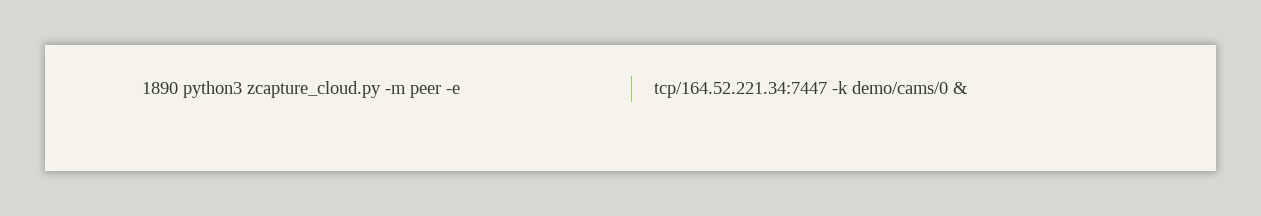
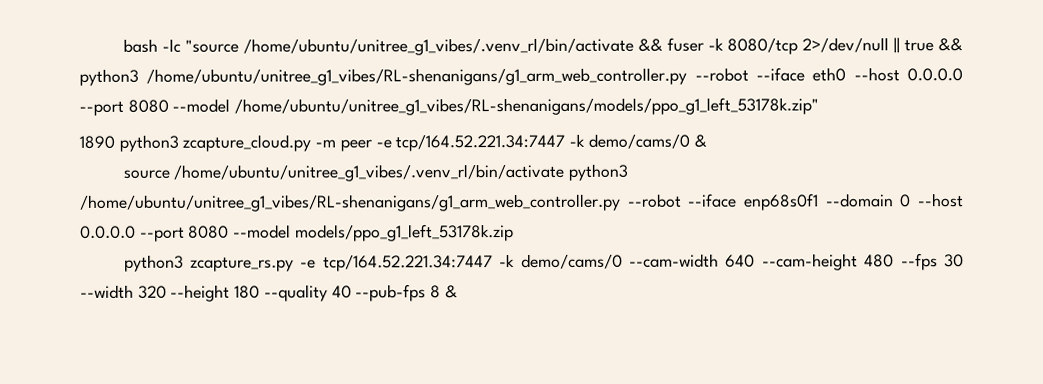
(142, 88) none -> [122,37,963,56] [79,67,964,86] [79,97,820,116] bash -lc "source /home/ubuntu/unitree_g1_vibes/.venv_rl/bin/activate && fuser -k 8080/tcp 2>/dev/null || true && python3 /home/ubuntu/unitree_g1_vibes/RL-shenanigans/g1_arm_web_controller.py --robot --iface eth0 --host 0.0.0.0 --port 8080 --model /home/ubuntu/unitree_g1_vibes/RL-shenanigans/models/ppo_g1_left_53178k.zip" //
(968, 88) none -> [122,163,629,182] [80,193,964,212] [80,224,514,242] [123,253,964,272] [80,284,458,302] // source /home/ubuntu/unitree_g1_vibes/.venv_rl/bin/activate python3 /home/ubuntu/unitree_g1_vibes/RL-shenanigans/g1_arm_web_controller.py --robot --iface enp68s0f1 --domain 0 --host 0.0.0.0 --port 8080 --model models/ppo_g1_left_53178k.zip // python3 zcapture_rs.py -e tcp/164.52.221.34:7447 -k demo/cams/0 --cam-width 640 --cam-height 480 --fps 30 --width 320 --height 180 --quality 40 --pub-fps 8 &

